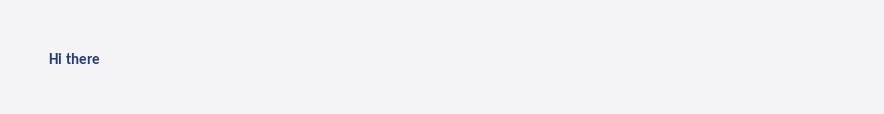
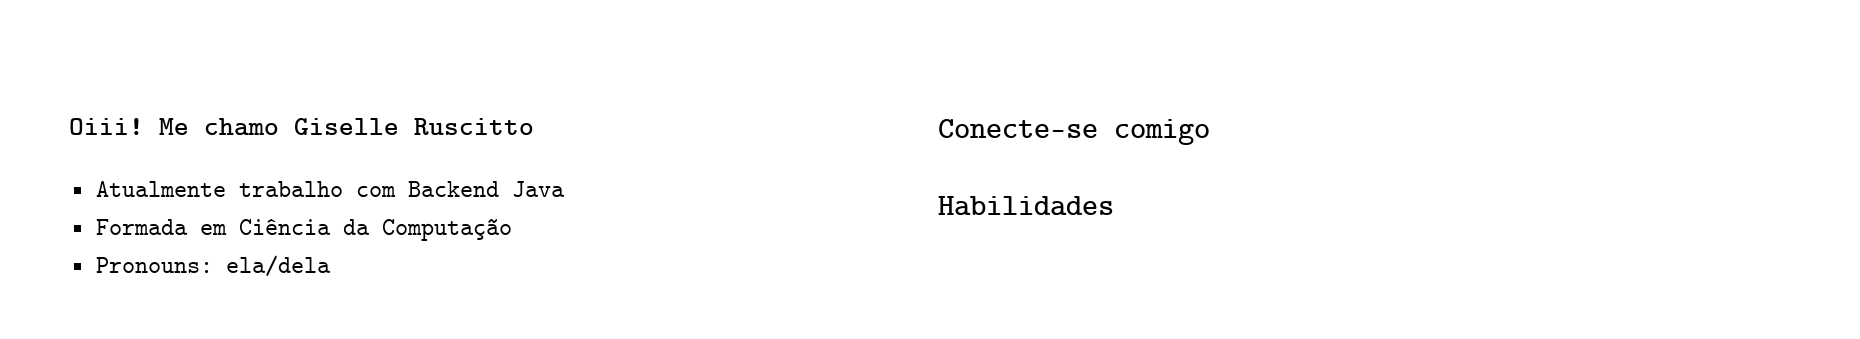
[49,53,100,64] Hi there -> [69,118,534,136] [95,181,565,197] [95,218,512,241] [95,255,331,277] [938,119,1210,145] [938,196,1114,216] Oiii! Me chamo Giselle Ruscitto // Atualmente trabalho com Backend Java // Formada em Ciência da Computação // Pronouns: ela/dela // Conecte-se comigo // Habilidades

